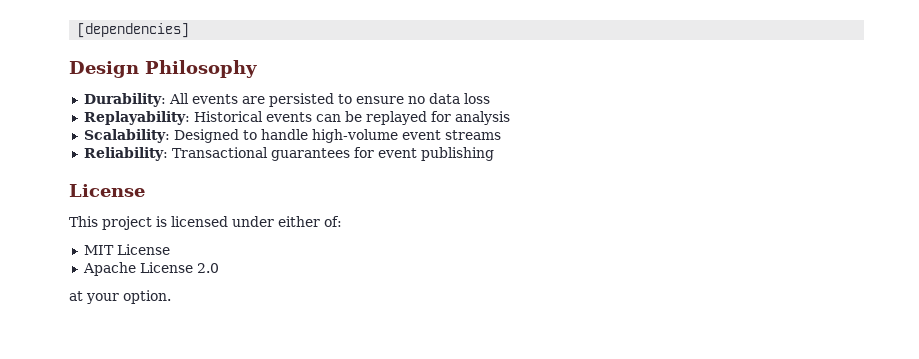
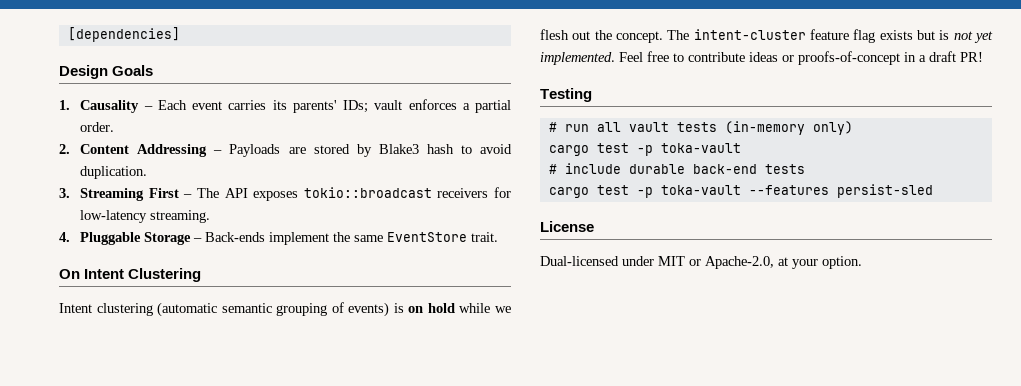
[145,60,257,78] [83,93,490,107] [83,111,510,125] [83,129,501,143] [83,147,494,161] [69,184,145,197] [69,216,342,230] [83,244,170,255] [82,262,219,276] Philosophy // Durability: All events are persisted to ensure no data loss // Replayability: Historical events can be replayed for analysis // Scalability: Designed to handle high-volume event streams // Reliability: Transactional guarantees for event publishing // License // This project is licensed under either of: // MIT License // Apache License 2.0 // -> [112,65,154,76] [59,99,512,113] [80,122,115,132] [59,144,513,157] [80,166,148,179] [59,187,512,201] [80,210,211,223] [59,232,499,245] [59,268,202,282] [59,302,512,317] [540,29,993,43] [540,51,983,65] [540,88,592,102] [548,121,853,135] [548,143,741,156] [548,163,805,174] [548,184,933,198] [540,221,594,232] [540,256,774,269] Goals // 1. Causality – Each event carries its parents' IDs; vault enforces a partial order. // 2. Content Addressing – Payloads are stored by Blake3 hash to avoid duplication. // 3. Streaming First – The API exposes tokio::broadcast receivers for low-latency streaming. // 4. Pluggable Storage – Back-ends implement the same EventStore trait. // On Intent Clustering // Intent clustering (automatic semantic grouping of events) is on hold while we flesh out the concept. The intent-cluster feature flag exists but is not yet implemented. Feel free to contribute ideas or proofs-of-concept in a draft PR! // Testing // # run all vault tests (in-memory only) // cargo test -p toka-vault // # include durable back-end tests // cargo test -p toka-vault --features persist-sled // License // Dual-licensed under MIT or Apache-2.0,

